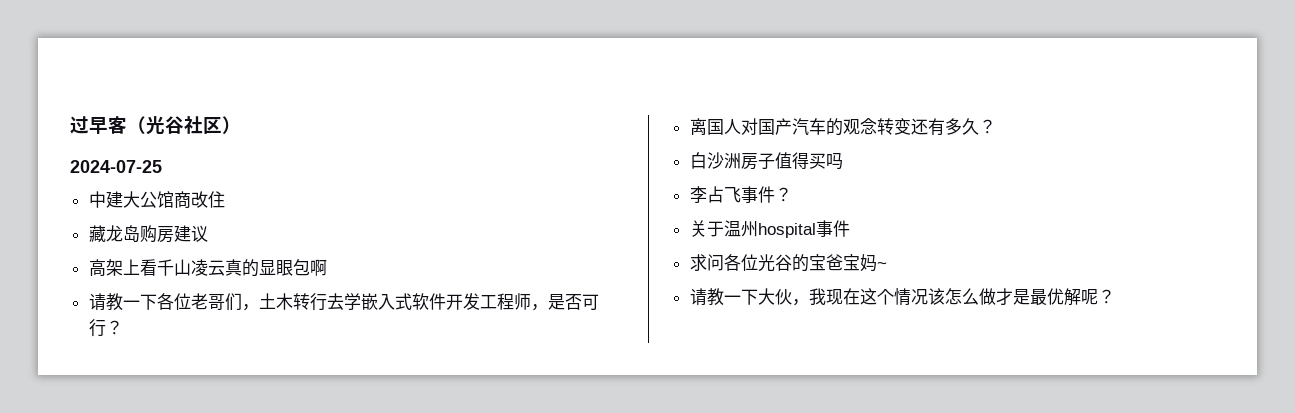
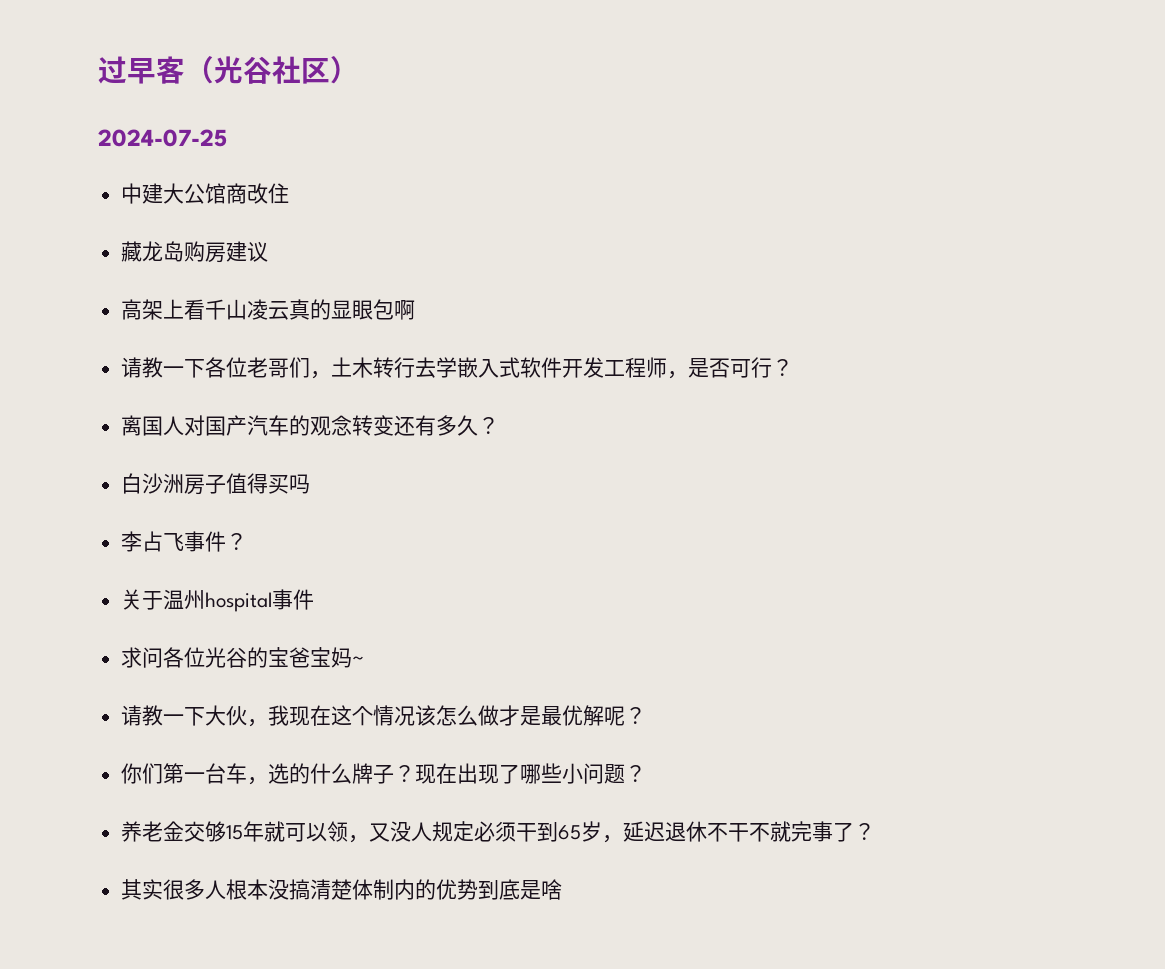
(1115, 296) none -> [121,763,647,785] [121,821,876,843] [121,879,563,900] // 你们第一台车，选的什么牌子？现在出现了哪些小问题？ // 养老金交够15年就可以领，又没人规定必须干到65岁，延迟退休不干不就完事了？ // 其实很多人根本没搞清楚体制内的优势到底是啥

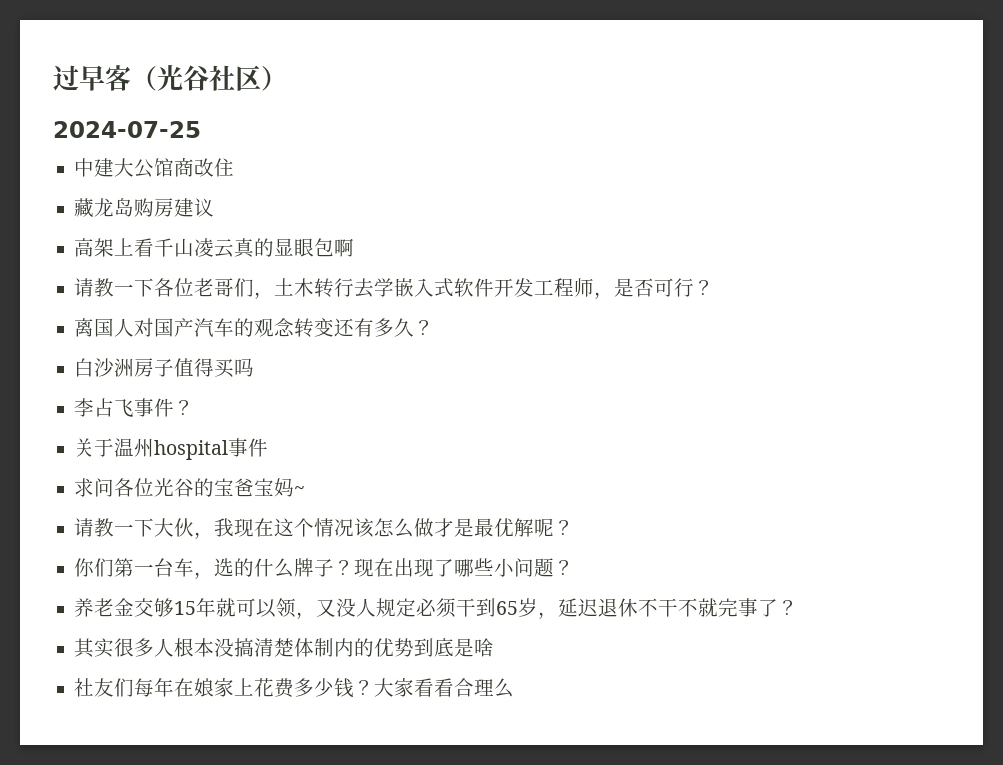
(563, 889) none -> [74,678,515,698] // 社友们每年在娘家上花费多少钱？大家看看合理么

